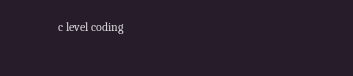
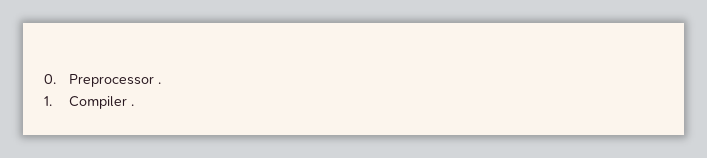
[58,22,125,34] c level coding -> [44,74,162,87] [44,96,135,109] 0. Preprocessor . // 1. Compiler .

